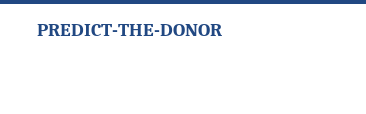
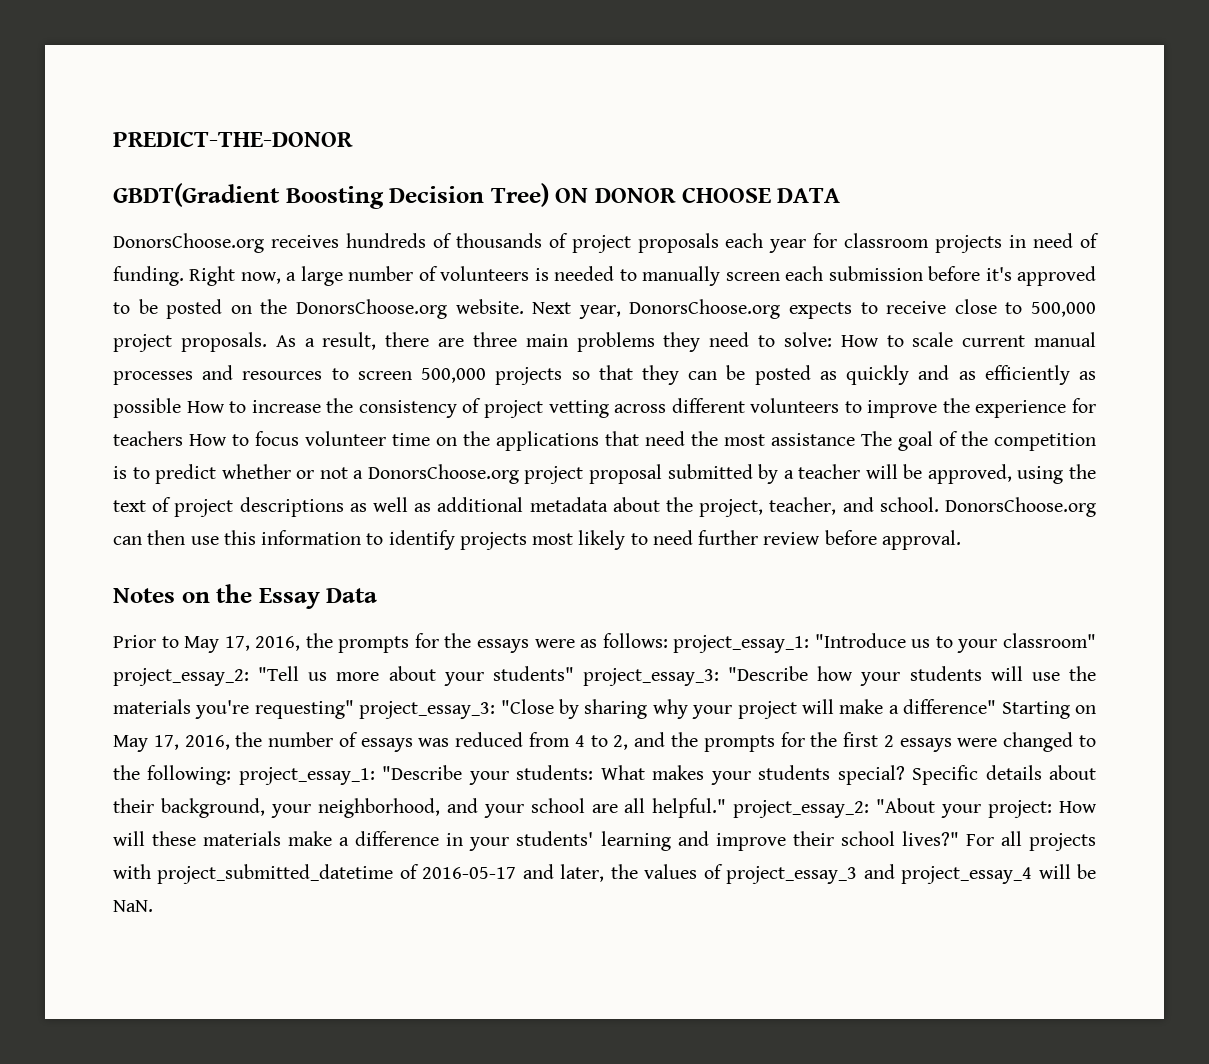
(222, 30) none -> [113,183,841,209] [113,233,1099,253] [113,266,1097,286] [113,299,1097,319] [113,332,1097,352] [113,365,1096,385] [113,398,1096,418] [113,431,1096,451] [113,464,1096,484] [113,497,1097,517] [113,530,961,550] [113,584,378,609] [113,633,1096,653] [113,666,1096,686] [113,699,1096,719] [113,732,1096,752] [113,765,1096,785] [113,798,1098,818] [113,831,1096,851] [113,864,1096,884] [113,900,153,912] // GBDT(Gradient Boosting Decision Tree) ON DONOR CHOOSE DATA // DonorsChoose.org receives hundreds of thousands of project proposals each year for classroom projects in need of funding. Right now, a large number of volunteers is needed to manually screen each submission before it's approved to be posted on the DonorsChoose.org website. Next year, DonorsChoose.org expects to receive close to 500,000 project proposals. As a result, there are three main problems they need to solve: How to scale current manual processes and resources to screen 500,000 projects so that they can be posted as quickly and as efficiently as possible How to increase the consistency of project vetting across different volunteers to improve the experience for teachers How to focus volunteer time on the applications that need the most assistance The goal of the competition is to predict whether or not a DonorsChoose.org project proposal submitted by a teacher will be approved, using the text of project descriptions as well as additional metadata about the project, teacher, and school. DonorsChoose.org can then use this information to identify projects most likely to need further review before approval. // Notes on the Essay Data // Prior to May 17, 2016, the prompts for the essays were as follows: project_essay_1: "Introduce us to your classroom" project_essay_2: "Tell us more about your students" project_essay_3: "Describe how your students will use the materials you're requesting" project_essay_3: "Close by sharing why your project will make a difference" Starting on May 17, 2016, the number of essays was reduced from 4 to 2, and the prompts for the first 2 essays were changed to the following: project_essay_1: "Describe your students: What makes your students special? Specific details about their background, your neighborhood, and your school are all helpful." project_essay_2: "About your project: How will these materials make a difference in your students' learning and improve their school lives?" For all projects with project_submitted_datetime of 2016-05-17 and later, the values of project_essay_3 and project_essay_4 will be NaN.

